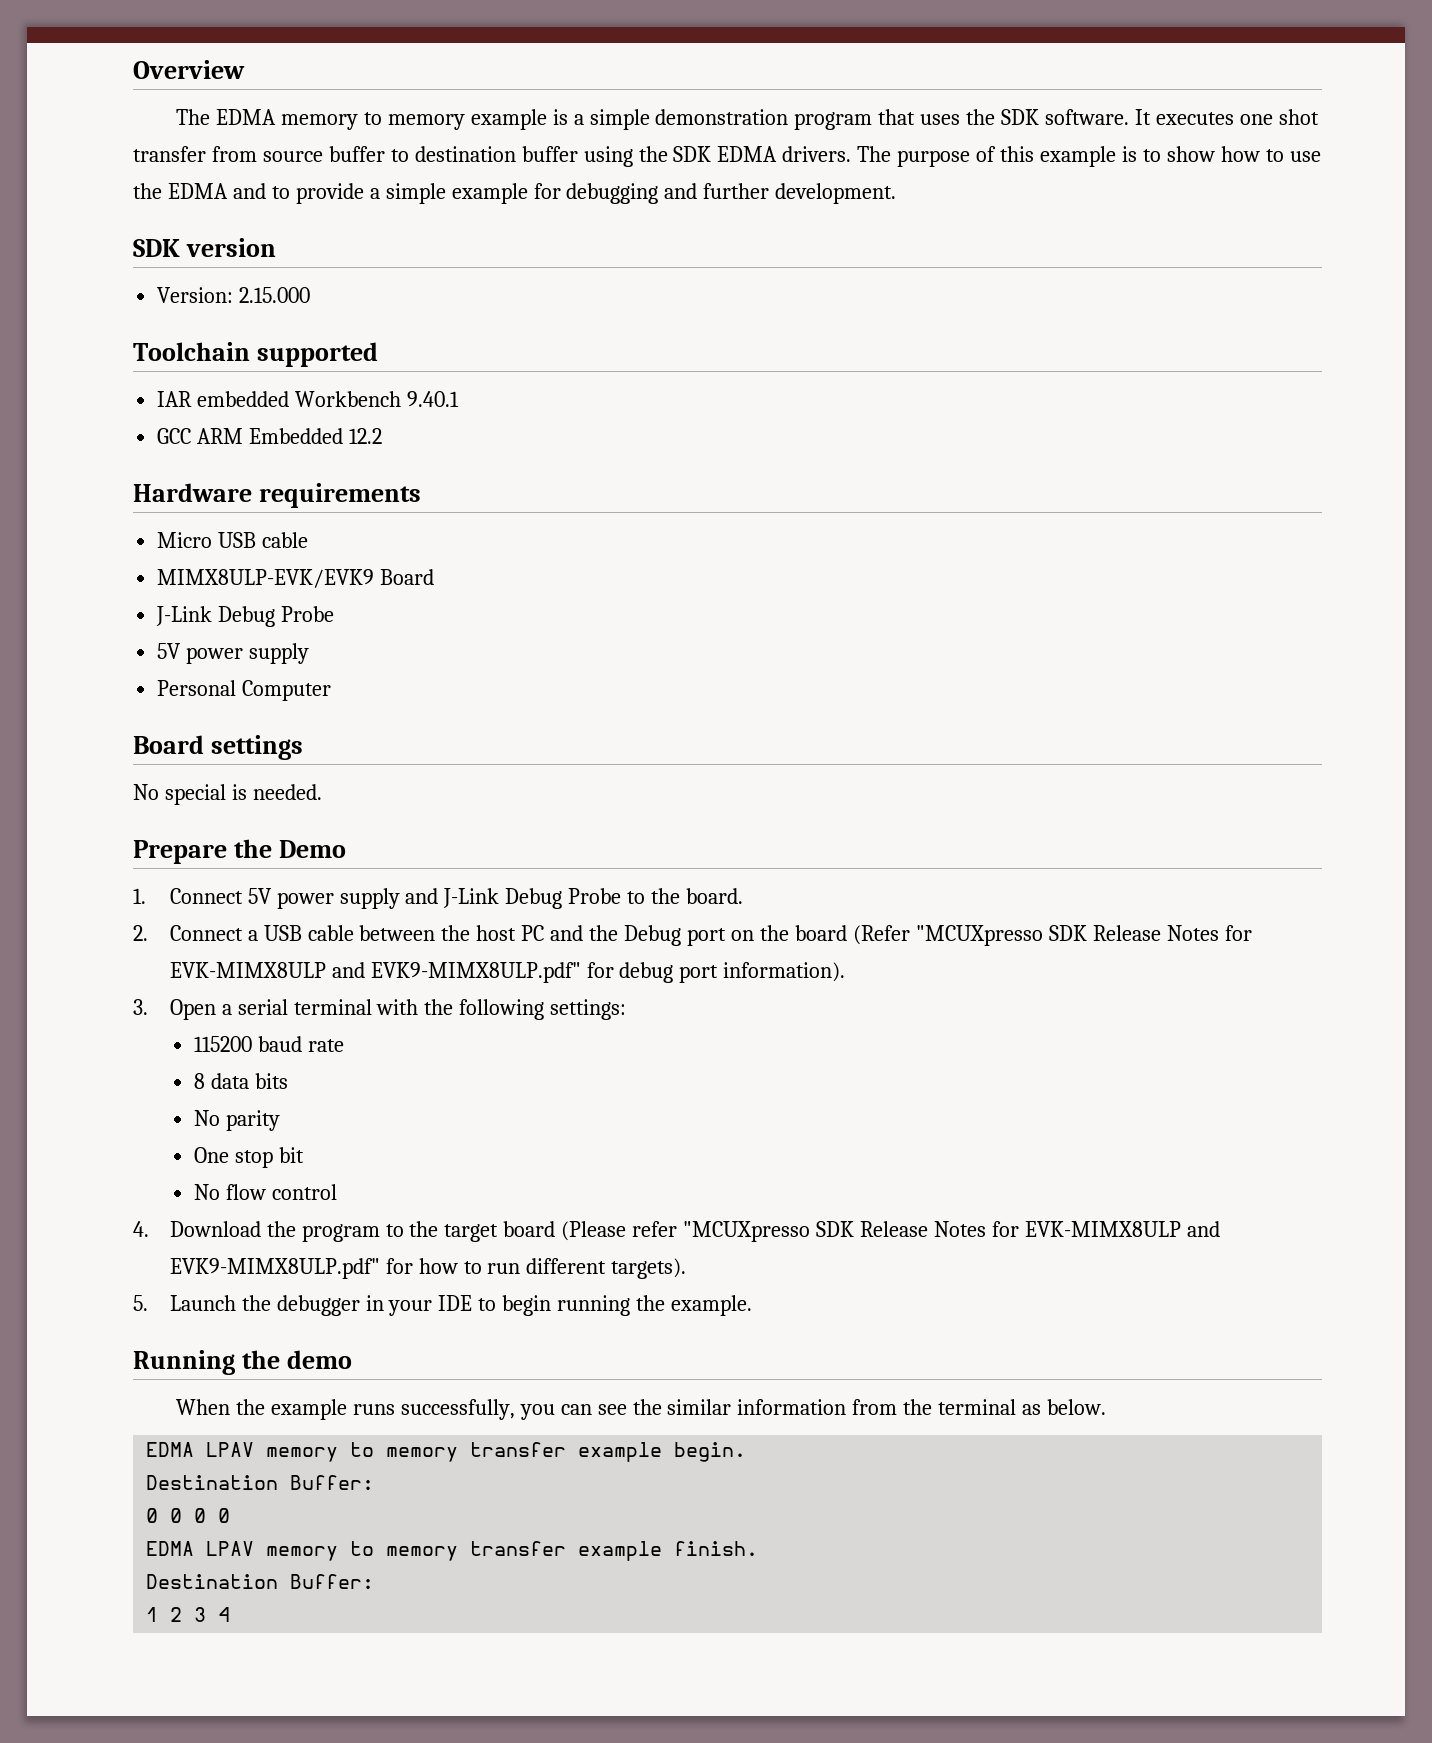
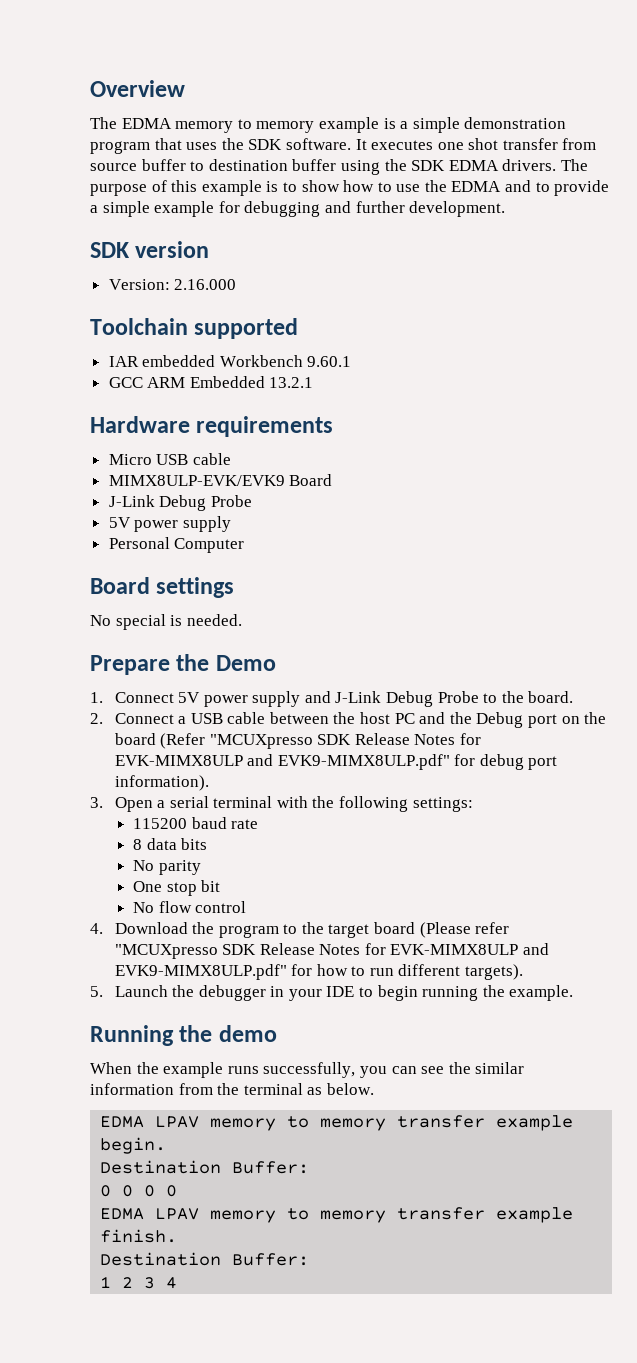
[239,287,311,303] 2.15.000 -> [174,279,237,290] 2.16.000
[407,391,460,407] 9.40.1 -> [307,356,352,367] 9.60.1
[349,428,383,444] 12.2 -> [269,377,314,388] 13.2.1

